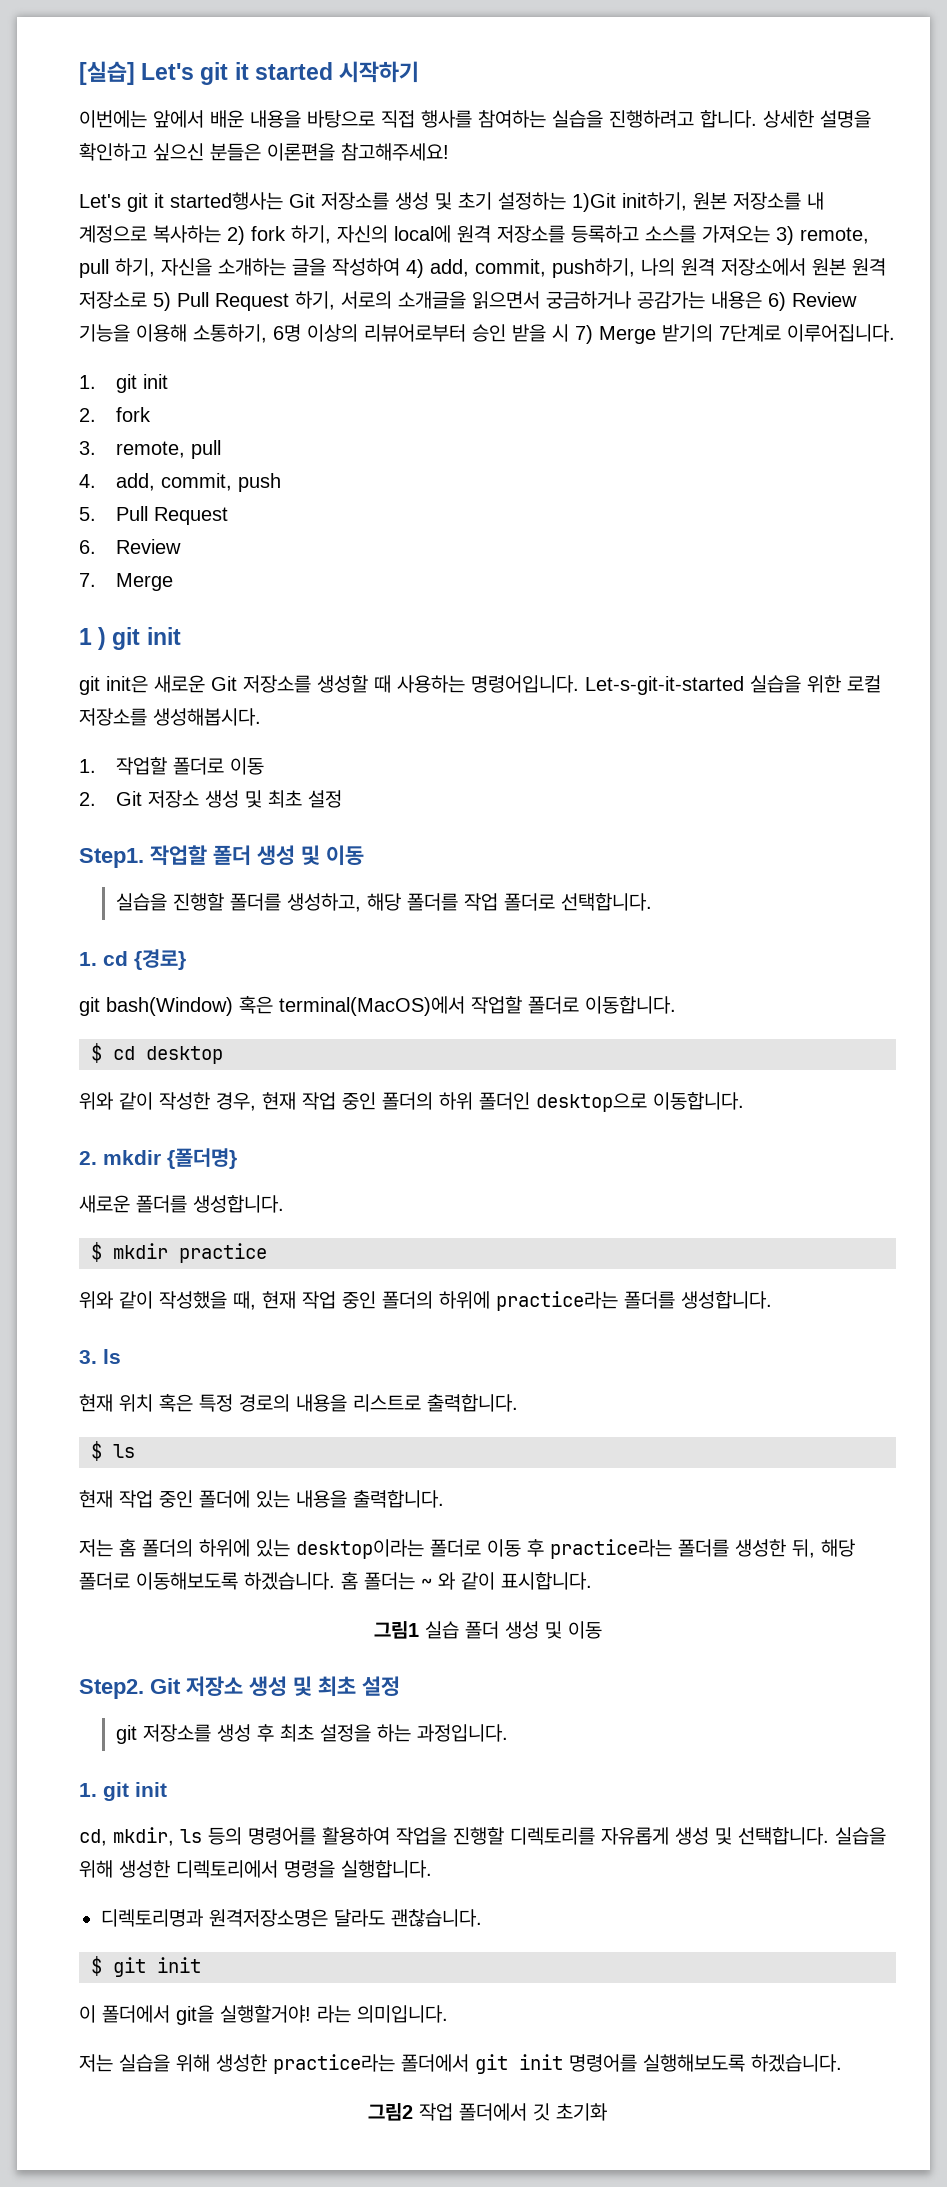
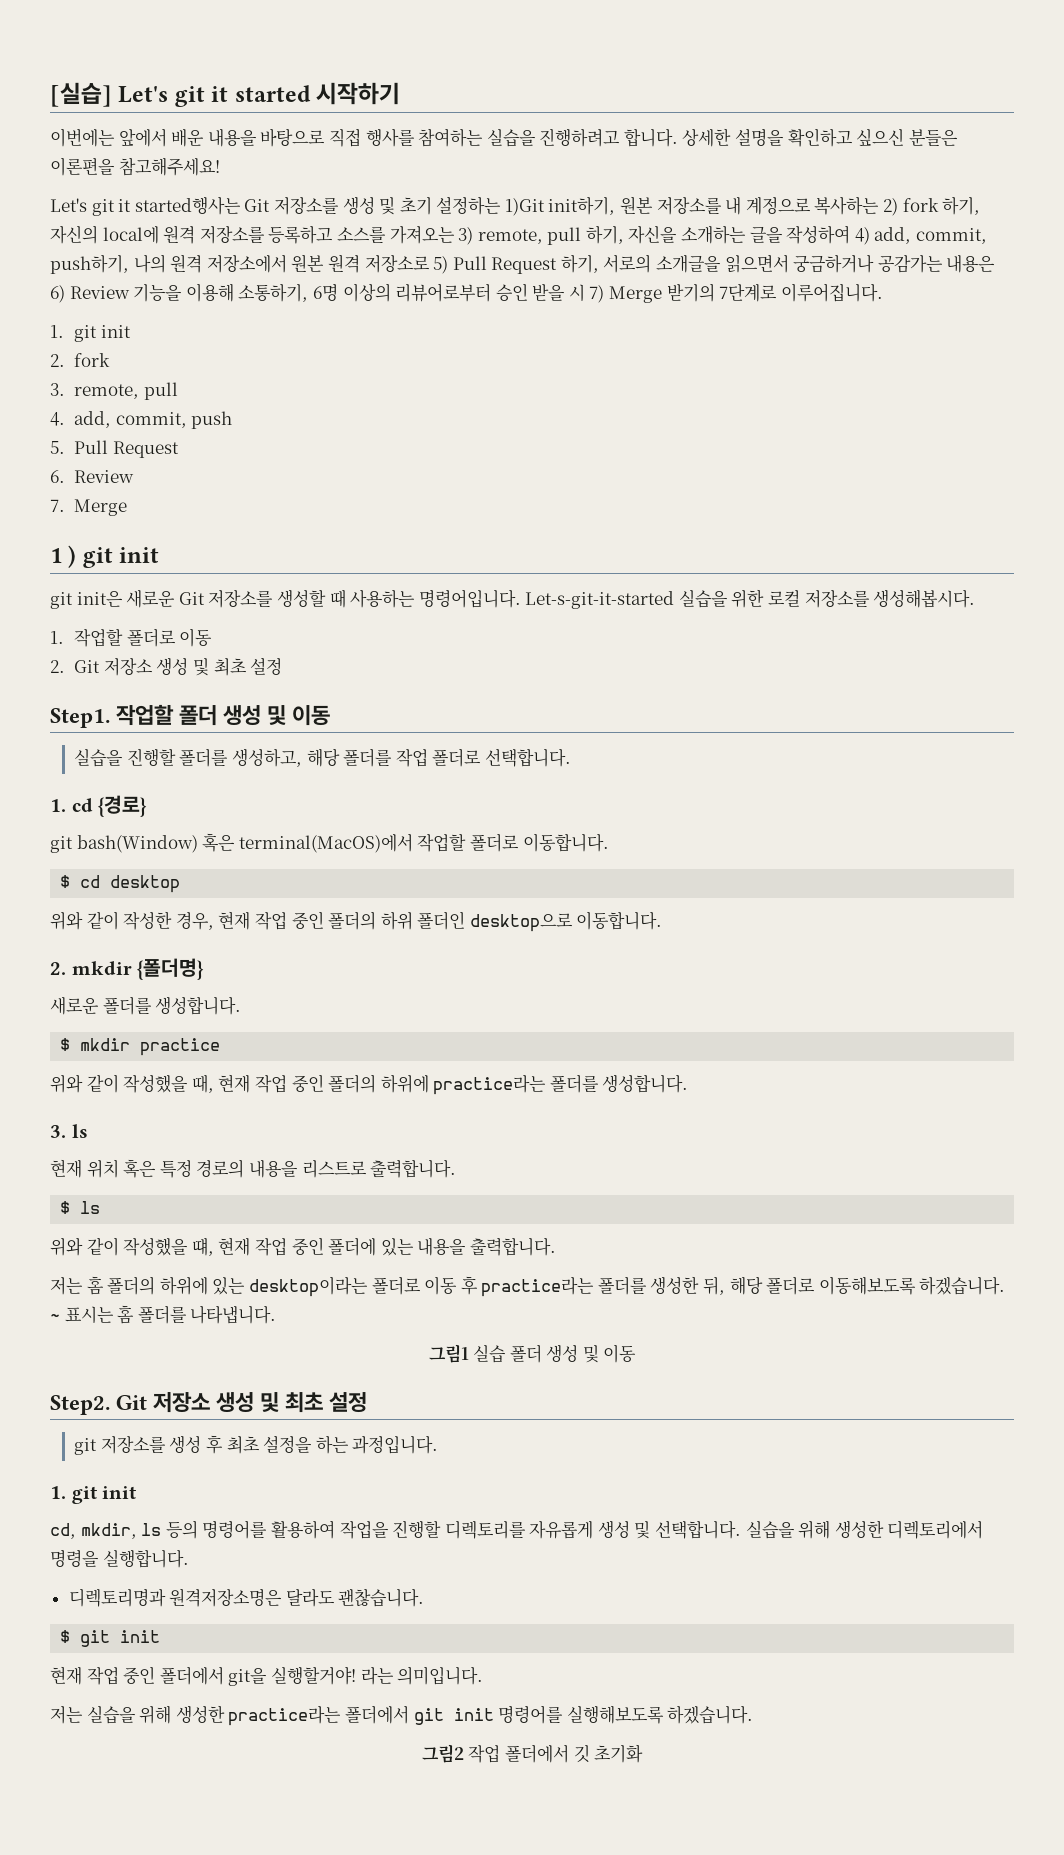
(135, 1451) none -> [50,1237,214,1256] 위와 같이 작성했을 떄,
[341,1571,592,1590] 홈 폴더는 ~ 와 같이 표시합니다. -> [50,1305,277,1324] ~ 표시는 홈 폴더를 나타냅니다.
[79,2005,96,2023] 이 -> [50,1666,156,1685] 현재 작업 중인

